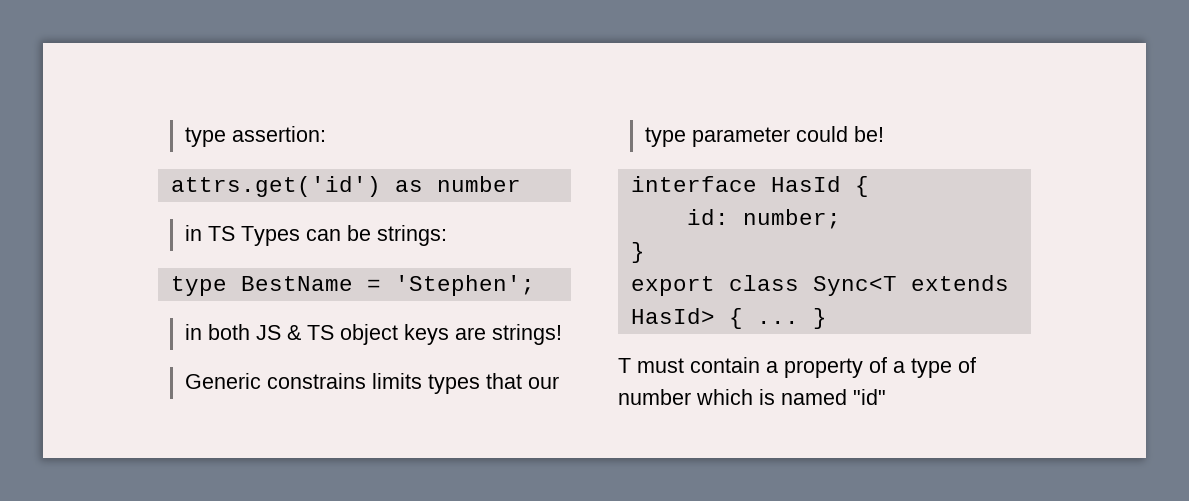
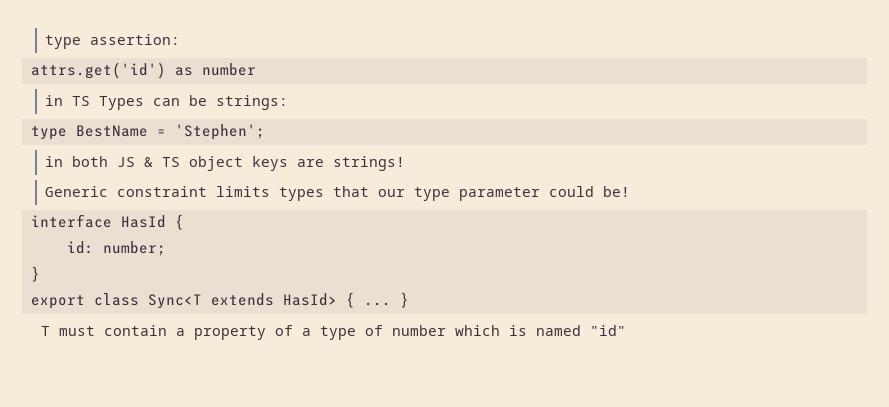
[266,373,366,389] constrains -> [117,186,208,197] constraint

